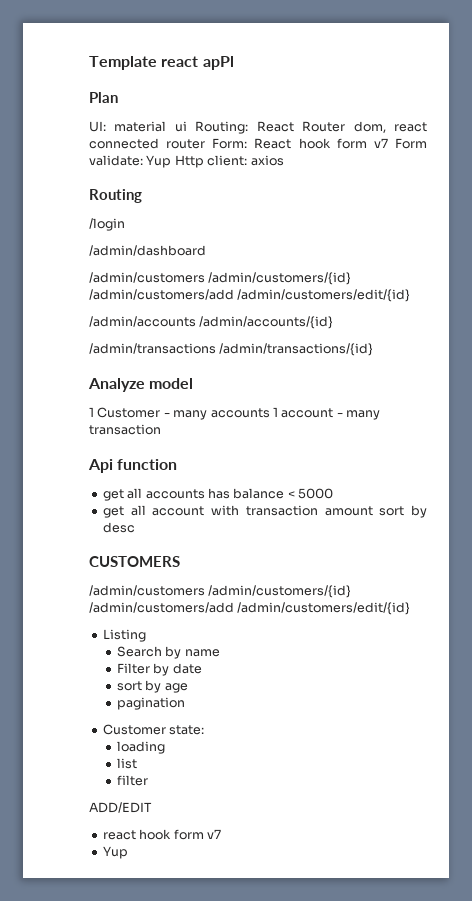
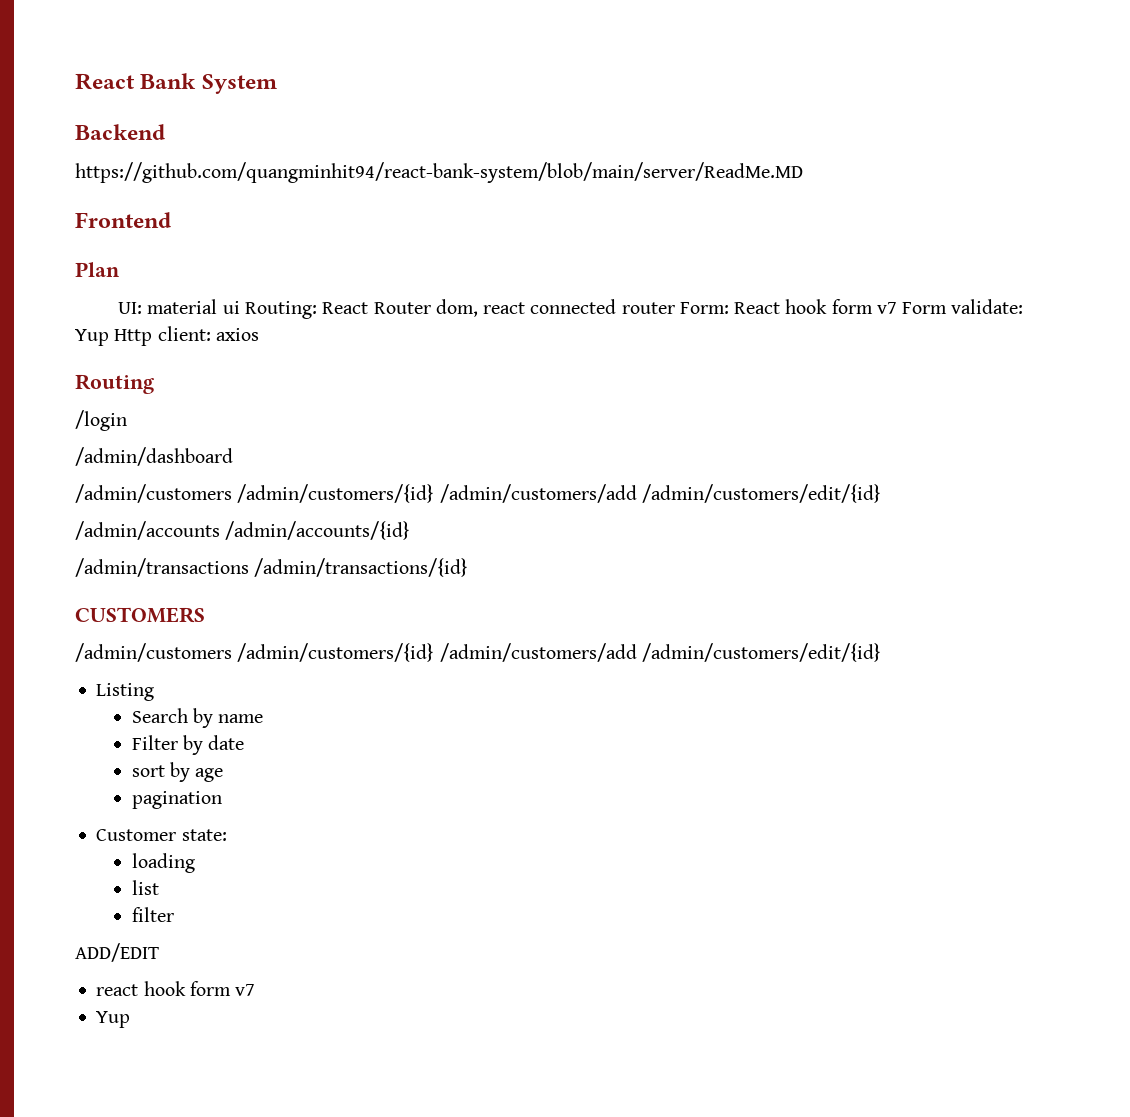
[89,56,234,70] Template react apPl -> [75,73,277,94] [75,124,165,140] [75,162,803,183] [75,212,171,228] React Bank System // Backend // https://github.com/quangminhit94/react-bank-system/blob/main/server/ReadMe.MD // Frontend
[88,378,194,392] [89,407,380,420] [89,424,161,435] [88,459,178,473] [102,488,333,501] [102,505,427,518] [102,522,135,533] // Analyze model // 1 Customer - many accounts 1 account - many transaction // Api function // get all accounts has balance < 5000 // get all account with transaction amount sort by desc -> (469, 567) none

